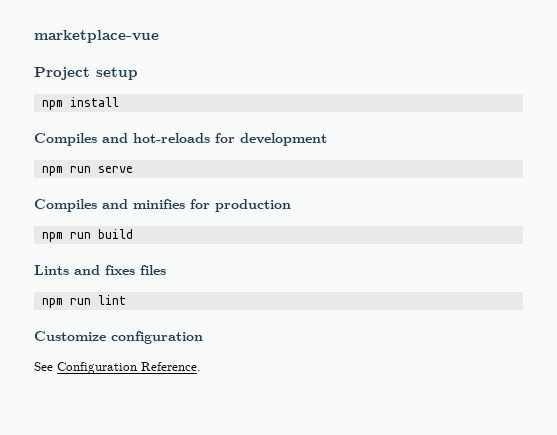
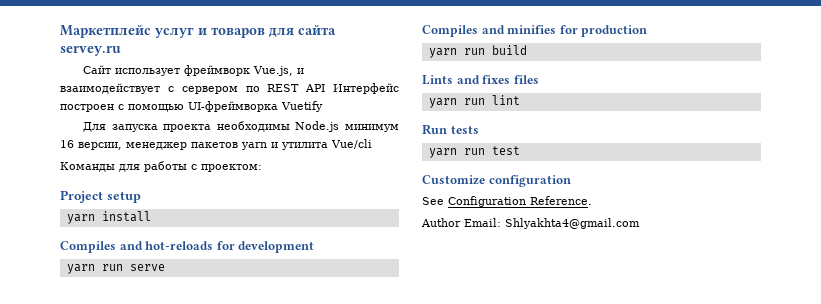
[34,30,159,43] marketplace-vue -> [60,24,336,38] [60,46,121,56] [83,65,305,76] [60,83,399,94] [60,101,323,112] [83,121,399,132] [60,139,372,150] [60,161,262,172] Маркетплейс услуг и товаров для сайта servey.ru // Сайт использует фреймворк Vue.js, и взаимодействует с сервером по REST API Интерфейс построен с помощью UI-фреймворка Vuetify // Для запуска проекта необходимы Node.js минимум 16 версии, менеджер пакетов yarn и утилита Vue/cli // Команды для работы с проектом:
[41,100,63,110] npm -> [66,214,95,224] yarn
[41,166,63,176] npm -> [66,264,95,274] yarn
[41,232,63,242] npm -> [428,48,457,58] yarn
[41,298,63,308] npm -> [428,98,457,108] yarn
(126, 300) none -> [422,124,479,135] [428,146,520,158] // Run tests // yarn run test
(201, 366) none -> [421,218,640,229] // Author Email: Shlyakhta4@gmail.com

